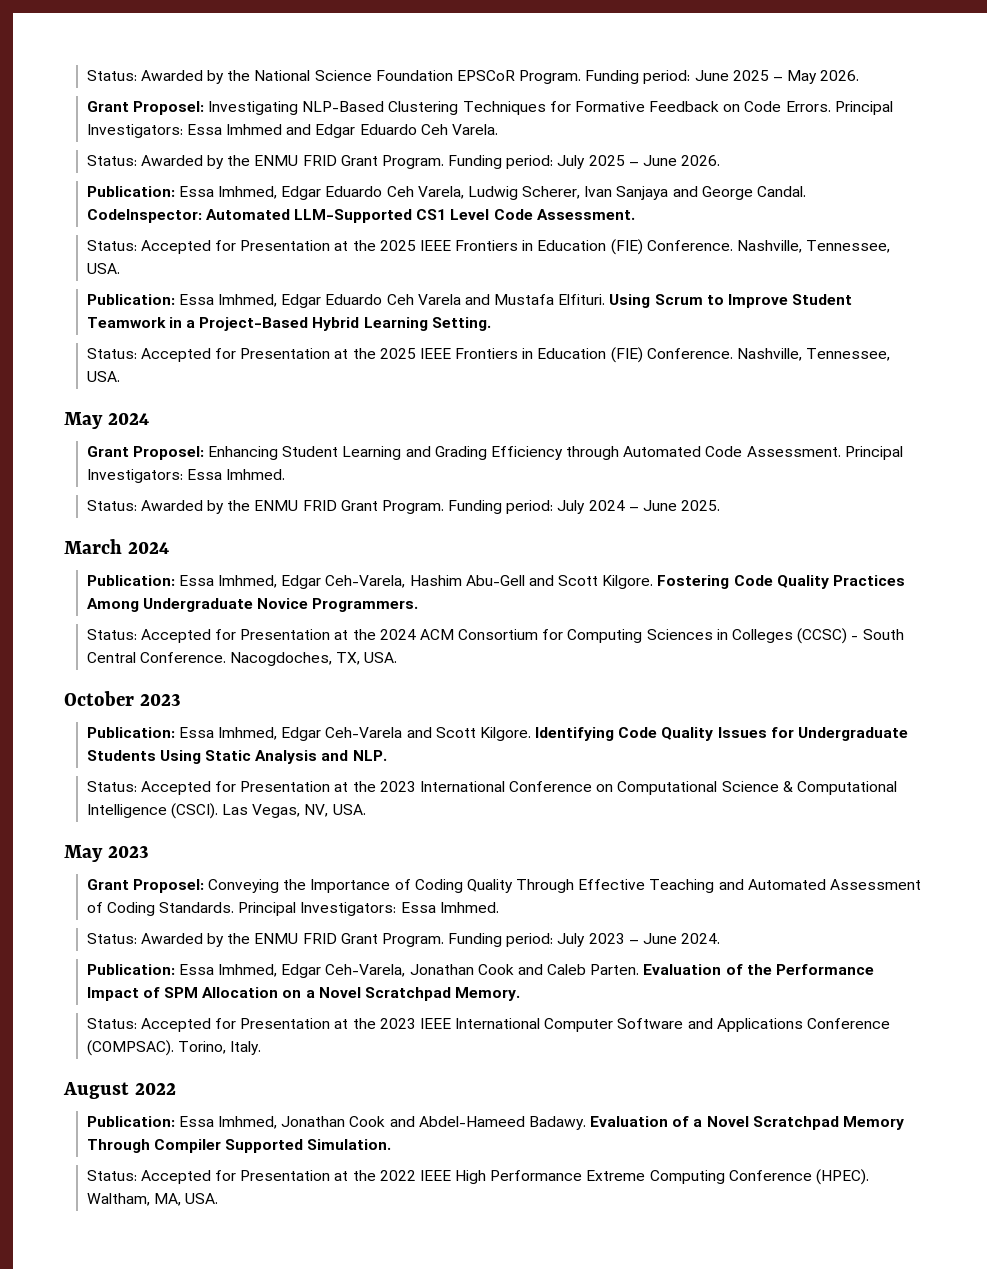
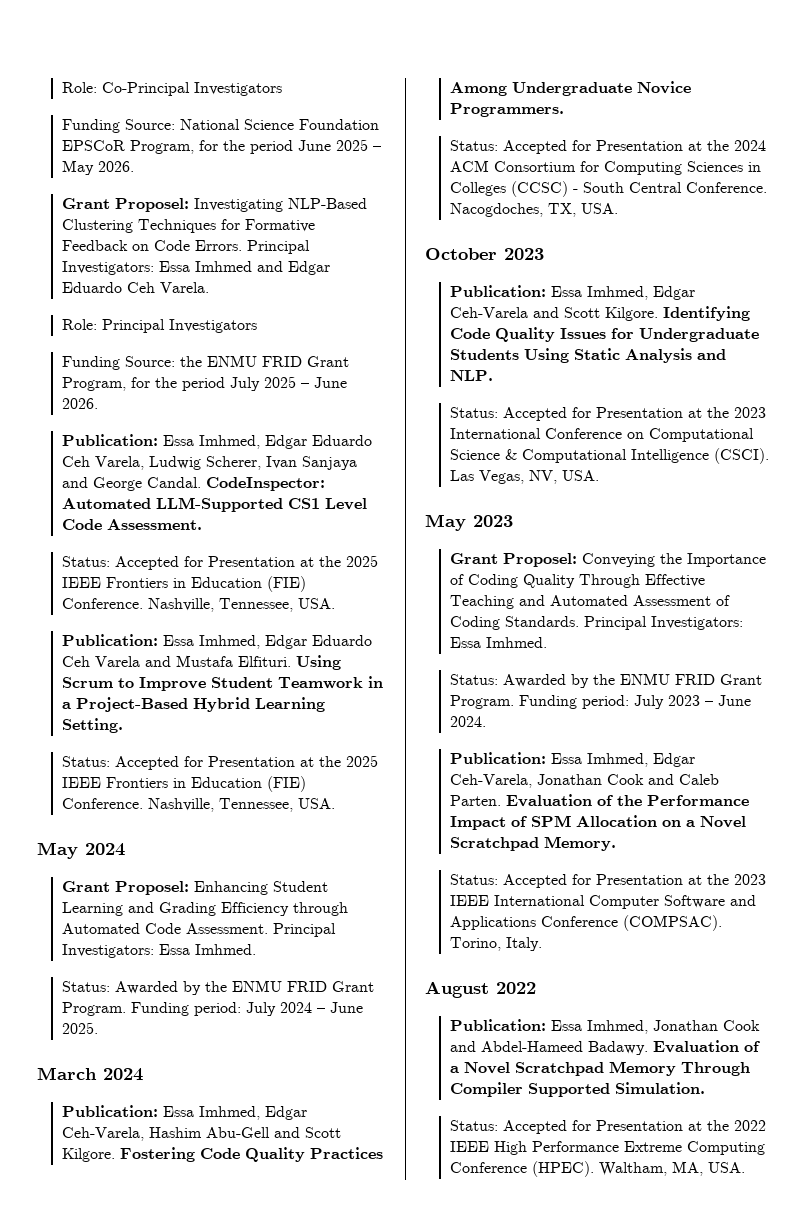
[86,70,691,84] Status: Awarded by the National Science Foundation EPSCoR Program. Funding period: -> [62,82,283,96] [62,119,380,133] [62,140,294,154] Role: Co-Principal Investigators // Funding Source: National Science Foundation EPSCoR Program, for the period
[86,155,554,169] Status: Awarded by the ENMU FRID Grant Program. Funding period: -> [62,319,258,333] [62,355,350,370] [62,377,226,391] Role: Principal Investigators // Funding Source: the ENMU FRID Grant Program, for the period

